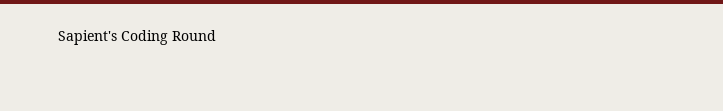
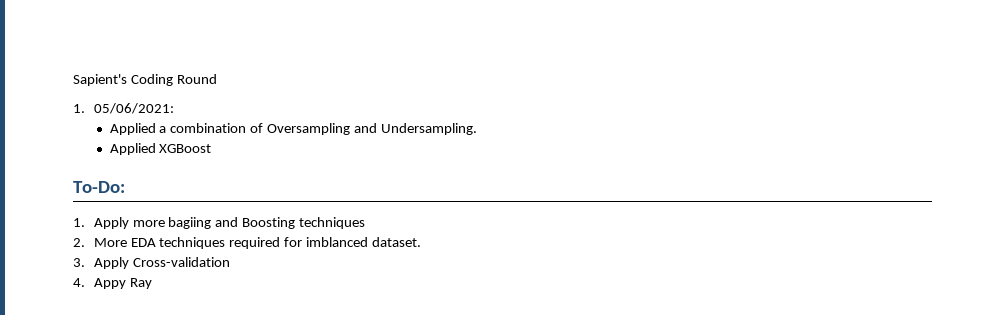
(216, 35) none -> [73,103,174,114] [109,123,478,135] [109,143,212,155] [73,181,125,193] [73,217,366,229] [73,237,422,249] [73,257,230,269] [73,278,152,289] // 1. 05/06/2021: // Applied a combination of Oversampling and Undersampling. // Applied XGBoost // To-Do: // 1. Apply more bagiing and Boosting techniques // 2. More EDA techniques required for imblanced dataset. // 3. Apply Cross-validation // 4. Appy Ray

